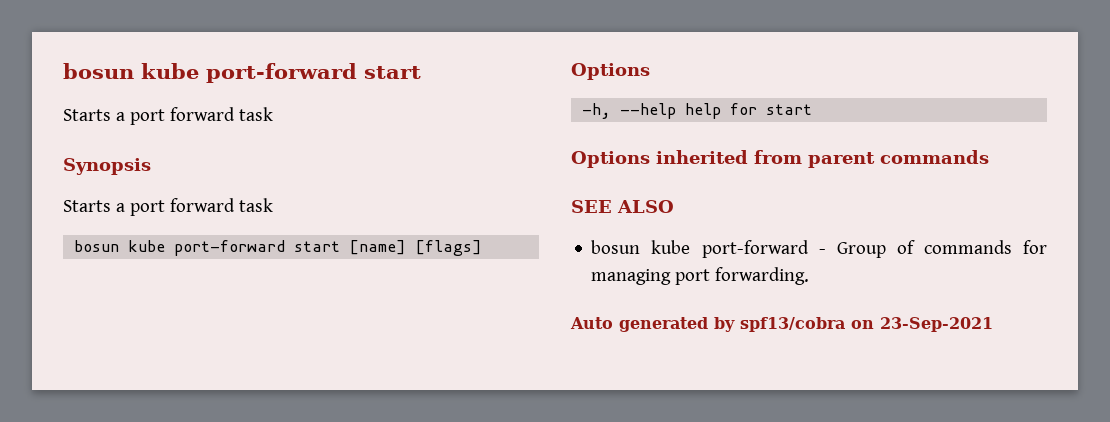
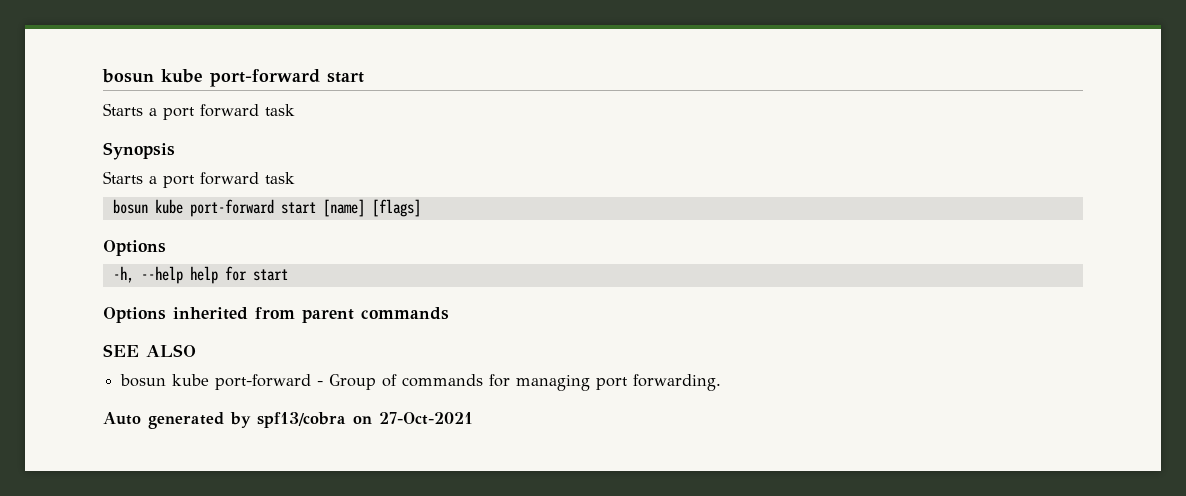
[880,317,993,332] 23-Sep-2021 -> [379,412,473,425] 27-Oct-2021

